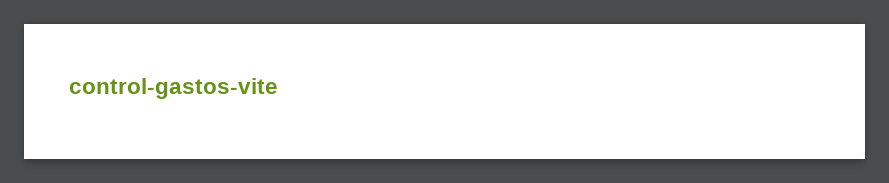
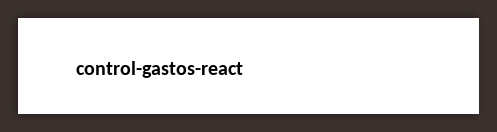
[69,78,278,99] control-gastos-vite -> [76,61,243,78] control-gastos-react

